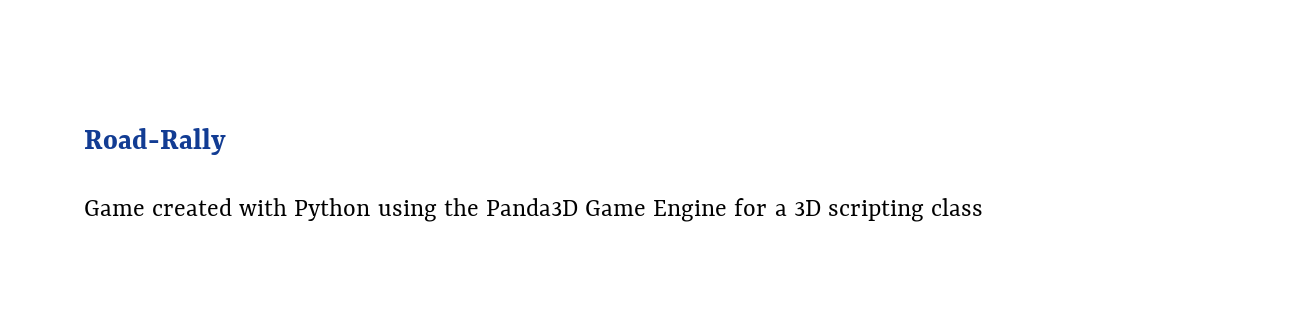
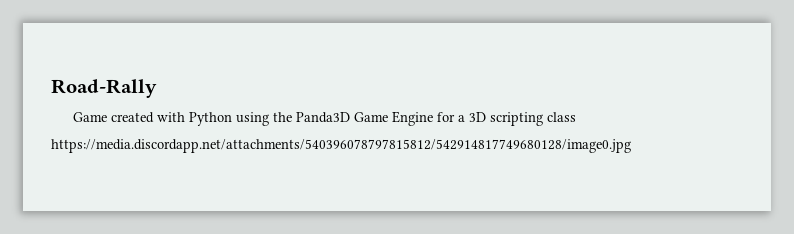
(984, 207) none -> [51,139,631,153] // https://media.discordapp.net/attachments/540396078797815812/542914817749680128/image0.jpg

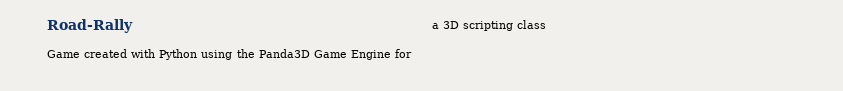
[51,139,631,153] // https://media.discordapp.net/attachments/540396078797815812/542914817749680128/image0.jpg -> (546, 24) none

